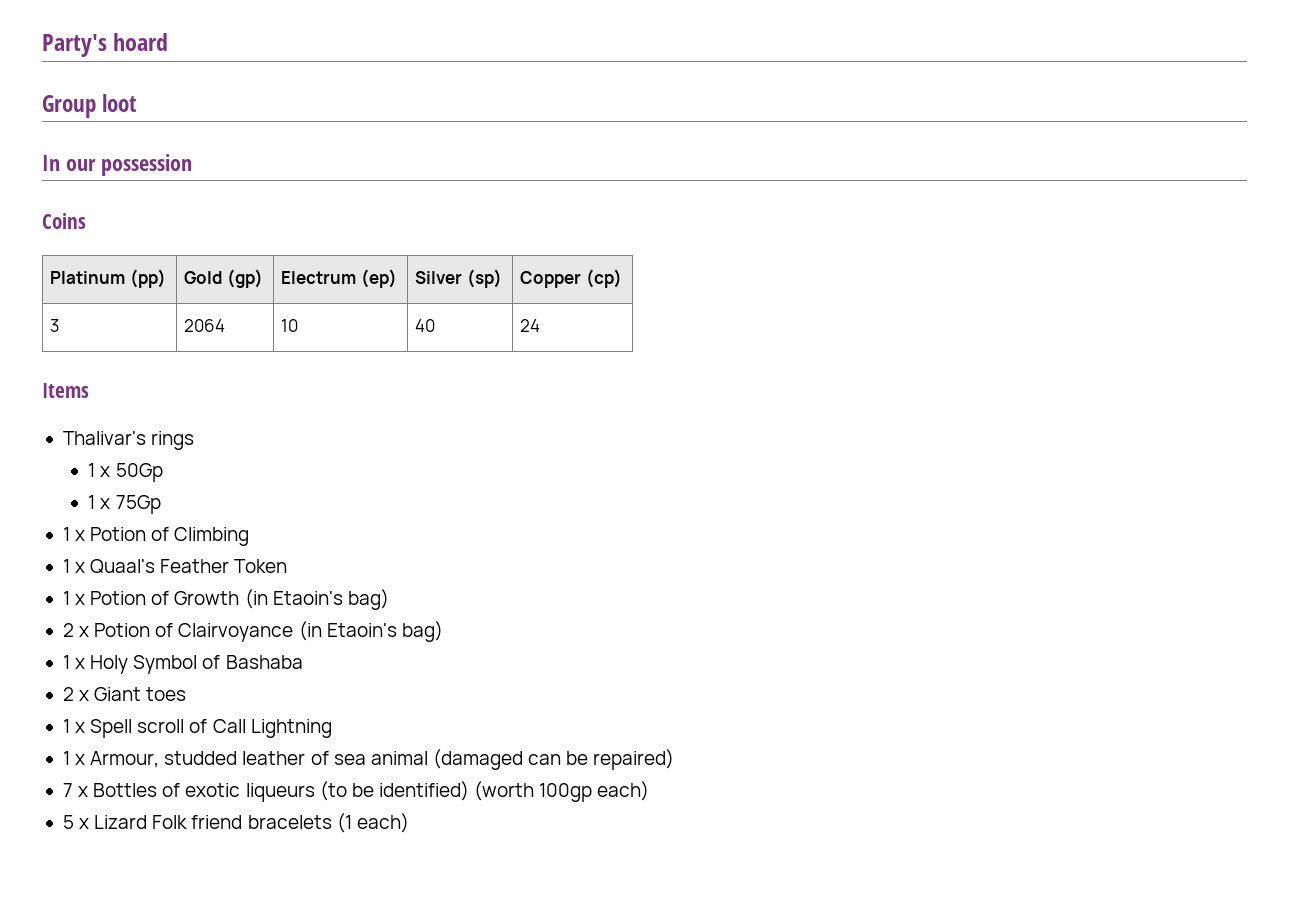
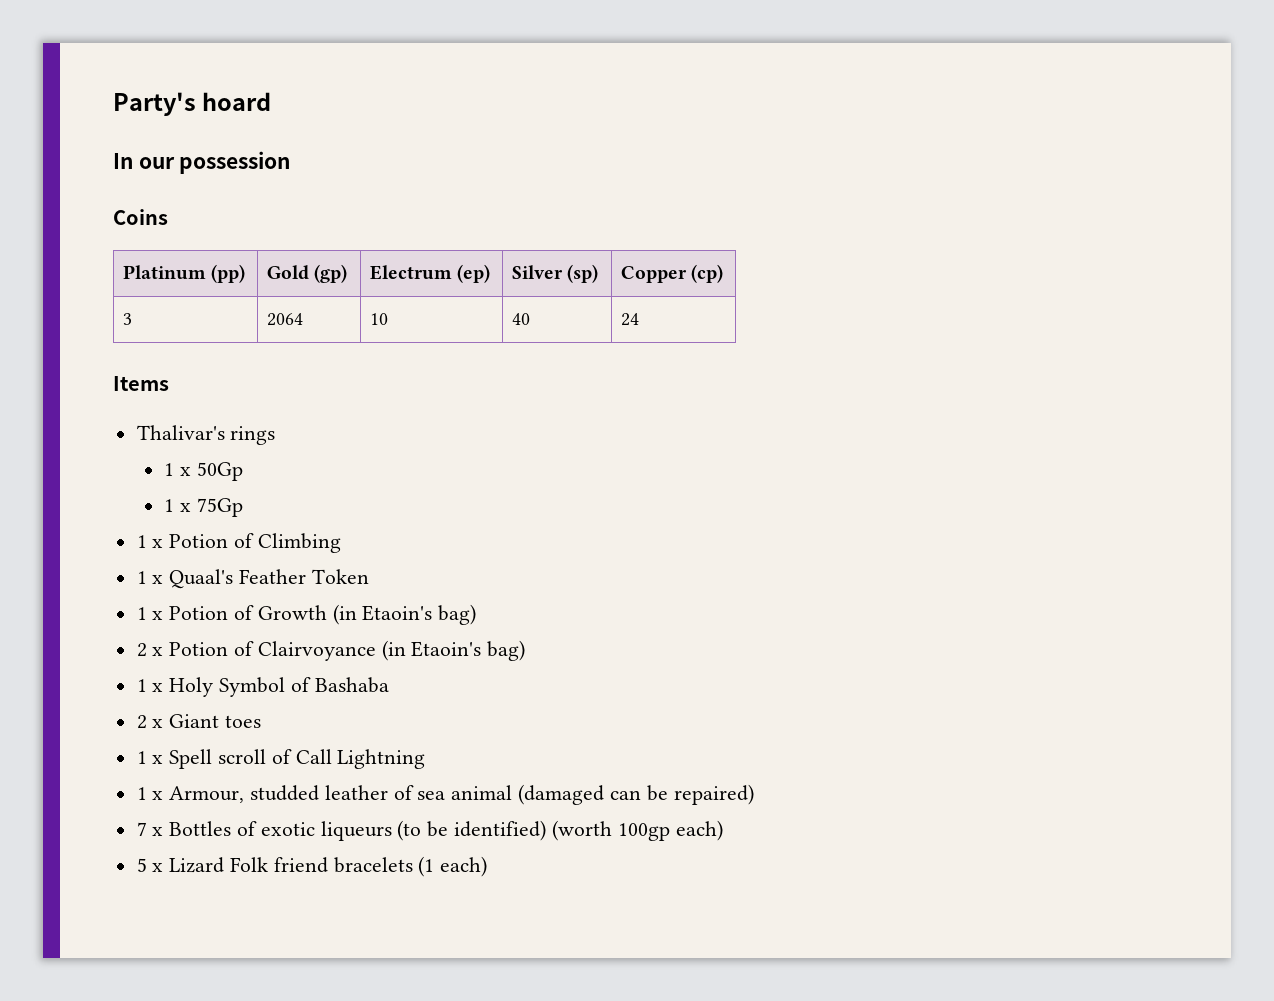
[42,94,137,118] // Group loot -> (272, 101) none

